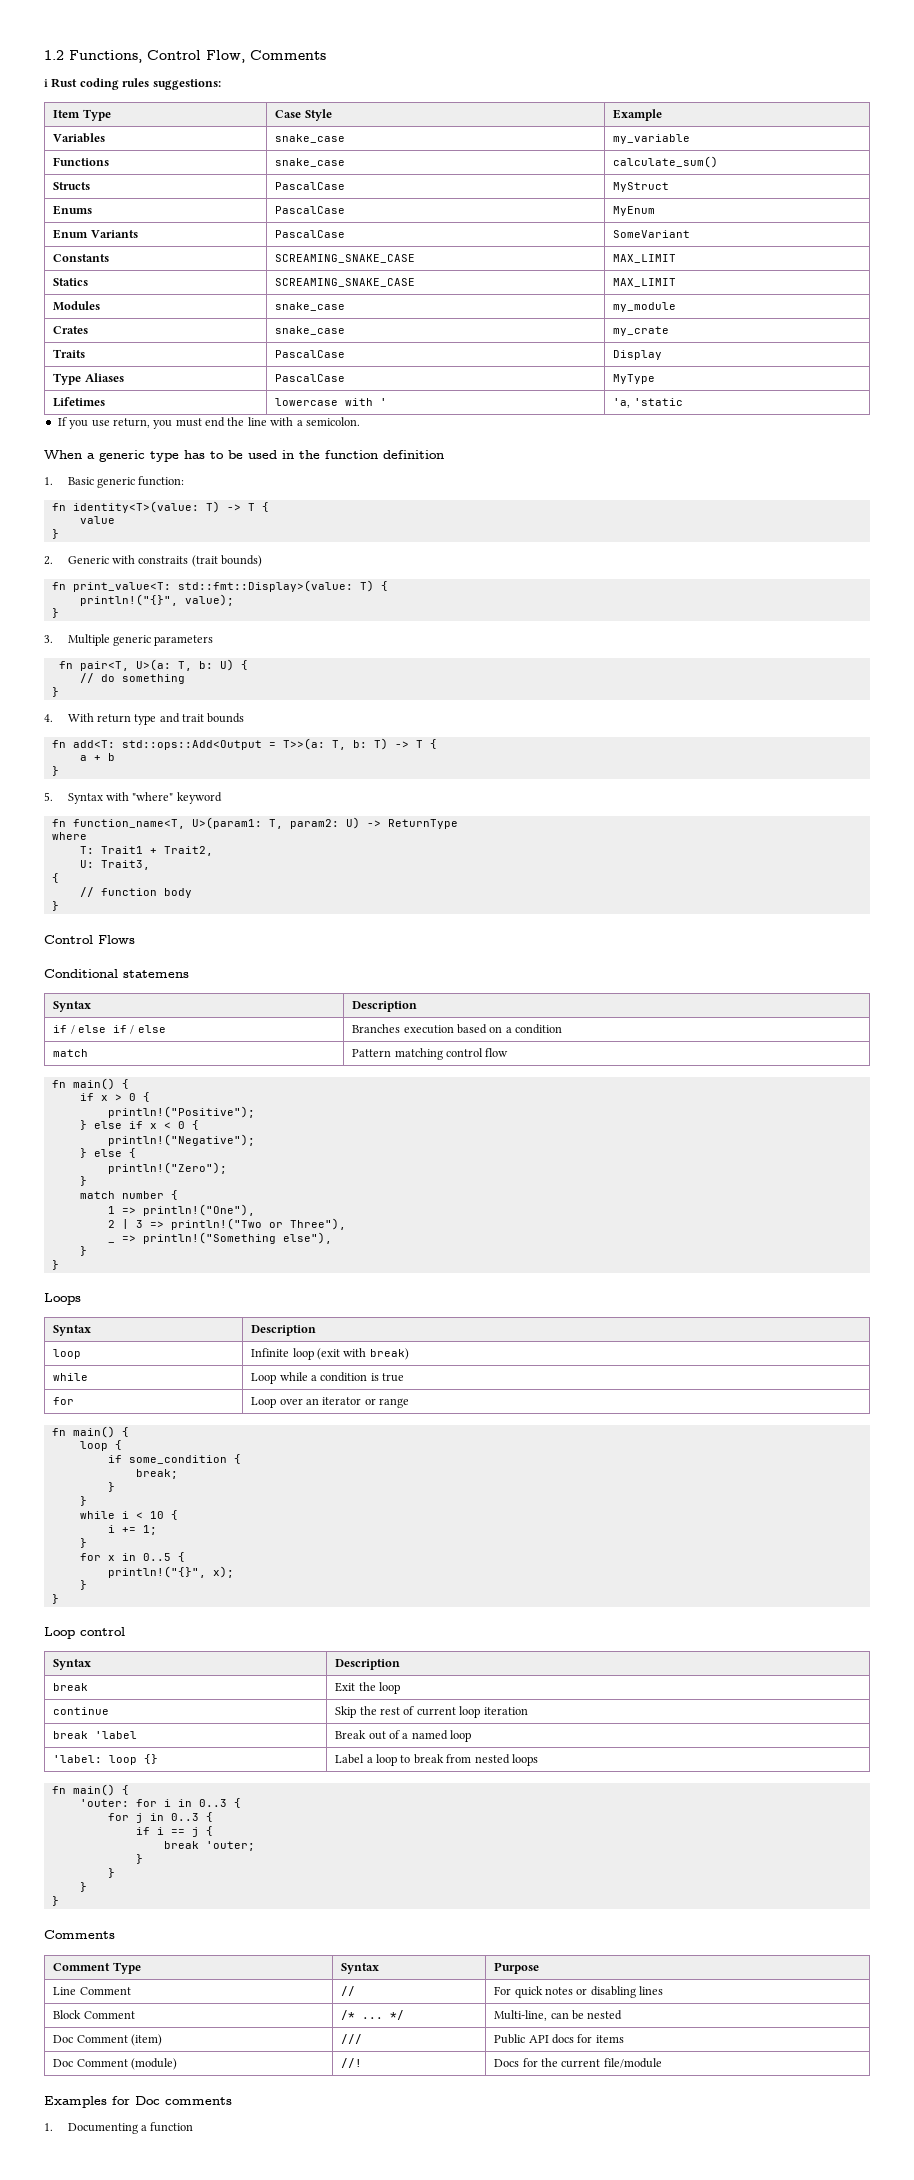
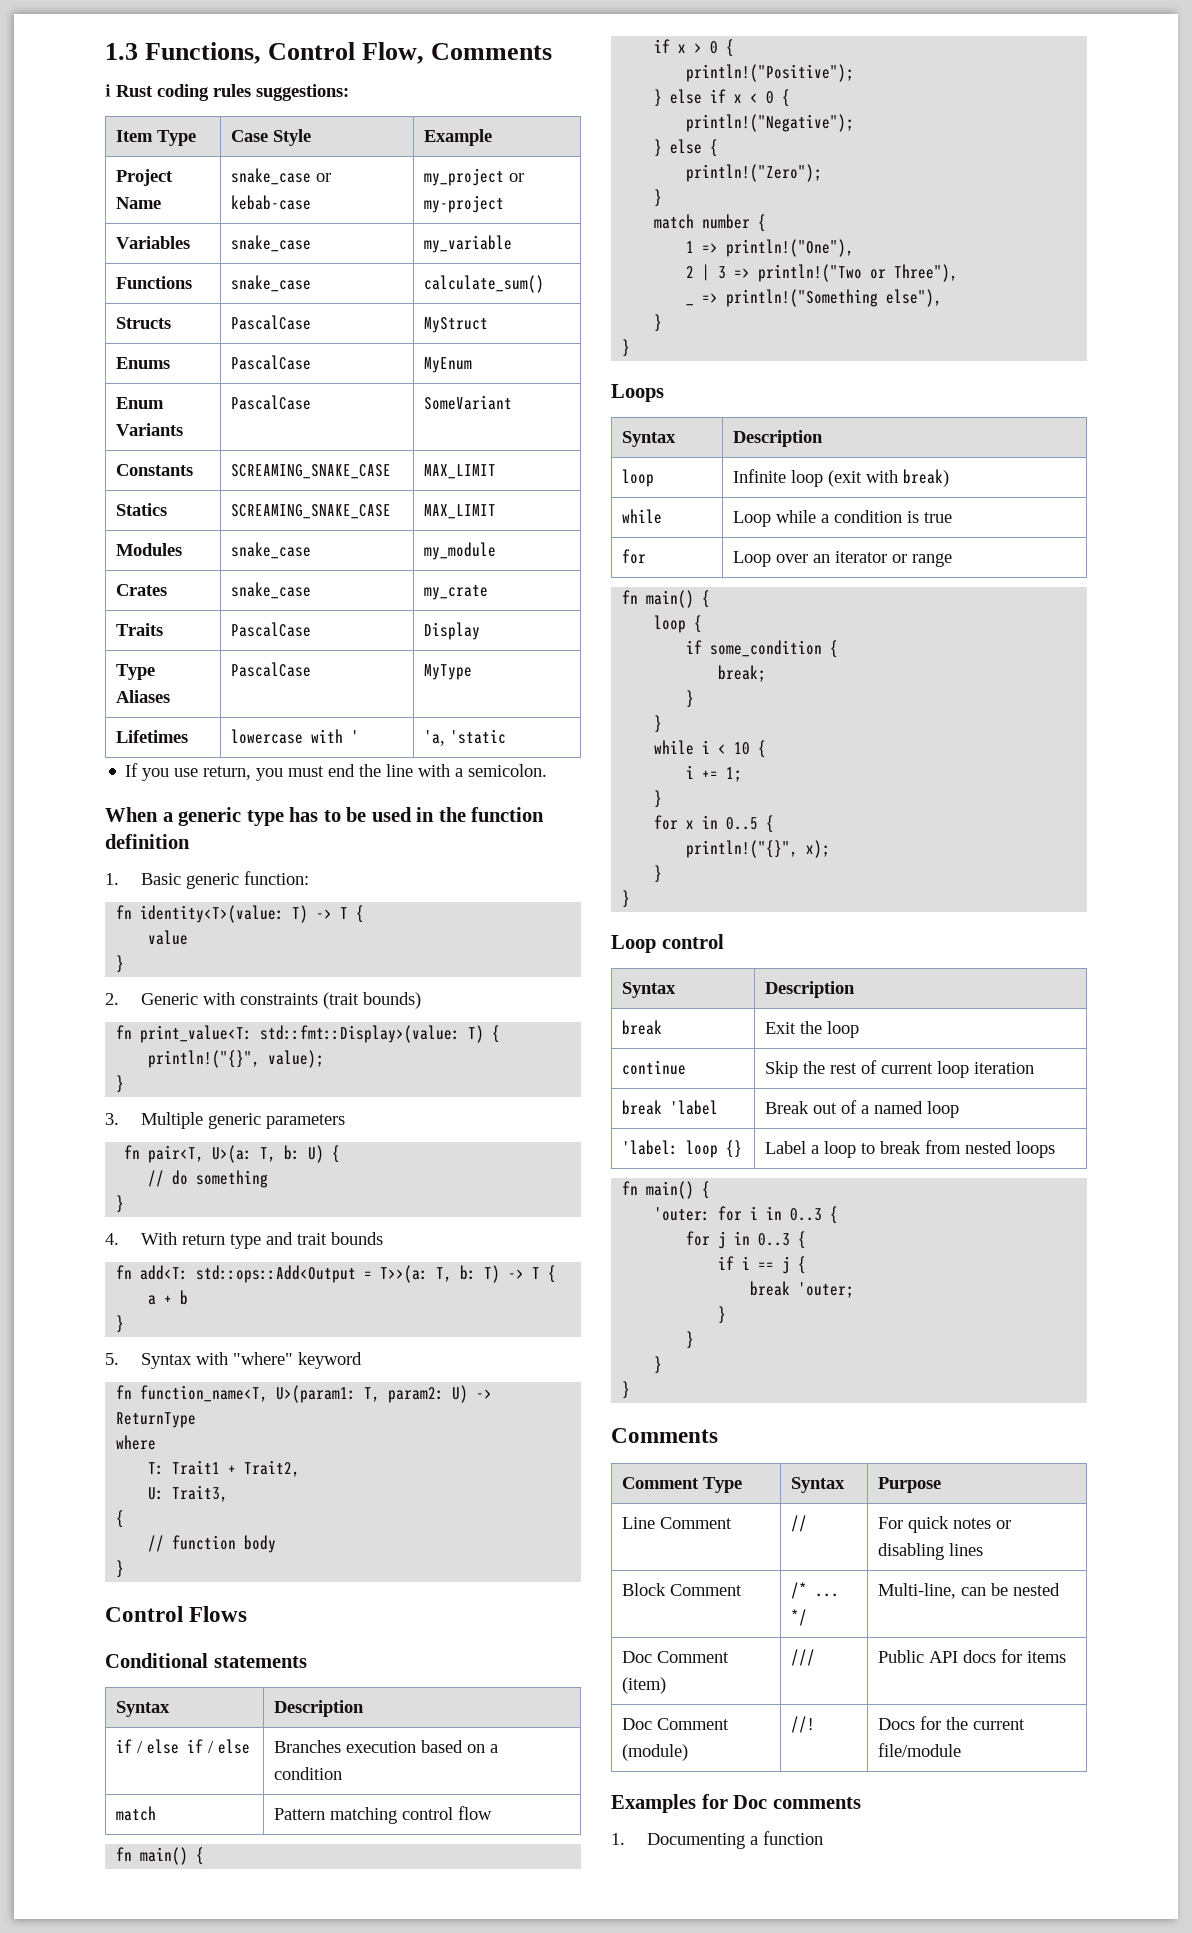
[44,50,64,60] 1.2 -> [105,43,138,60] 1.3
(663, 115) none -> [116,169,174,186] [116,197,162,209] [231,168,332,185] [231,195,312,210] [424,168,525,186] [424,195,505,213] // Project Name | snake_case or kebab-case | my_project or my-project
[138,556,189,564] constraits -> [239,993,318,1005] constraints
[123,970,189,978] statemens -> [213,1656,307,1668] statements

